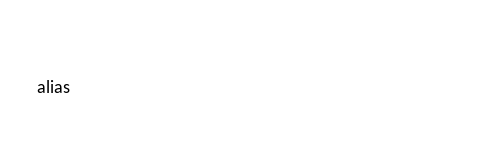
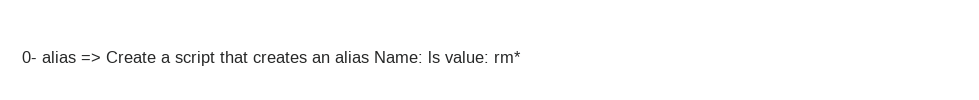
[37,80,70,93] alias -> [22,51,521,66] 0- alias => Create a script that creates an alias Name: ls value: rm*

